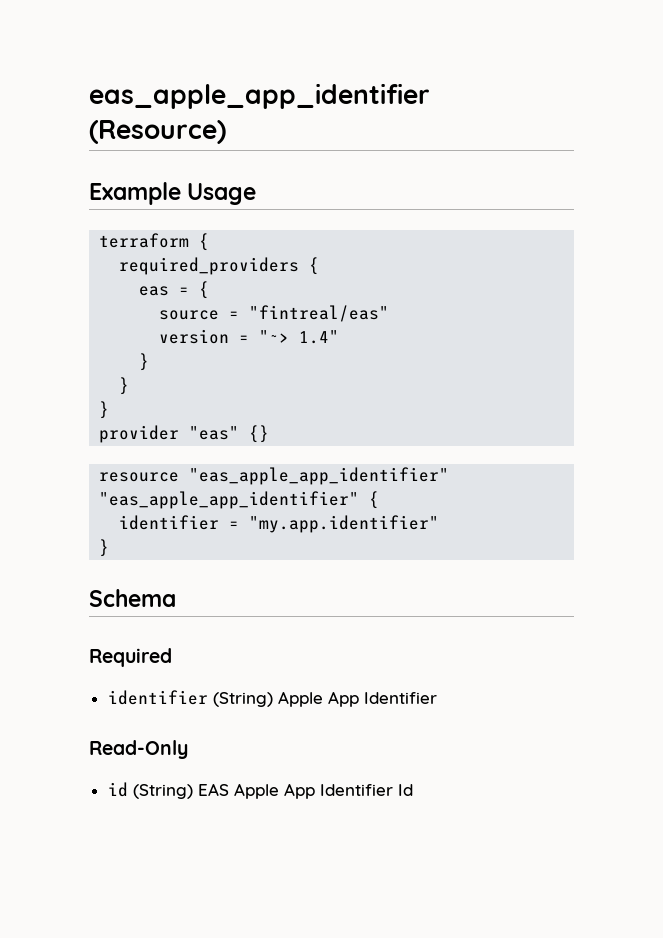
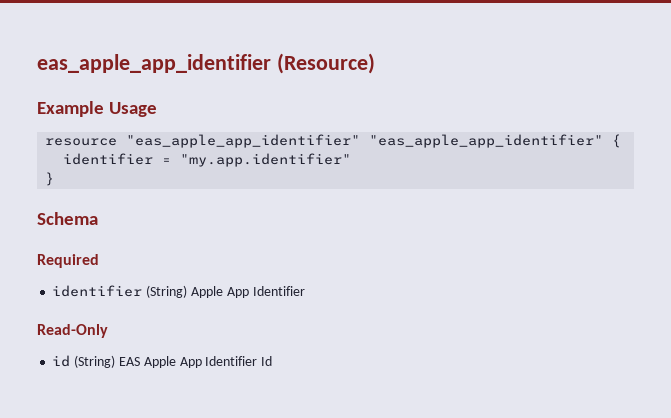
[99,233,210,251] [119,257,320,275] [139,281,210,299] [159,305,390,322] [159,329,340,344] [139,353,150,371] [119,377,130,395] [99,401,110,419] [99,425,270,443] // terraform { // required_providers { // eas = { // source = "fintreal/eas" // version = "~> 1.4" // } // } // } // provider "eas" {} -> (158, 109) none

